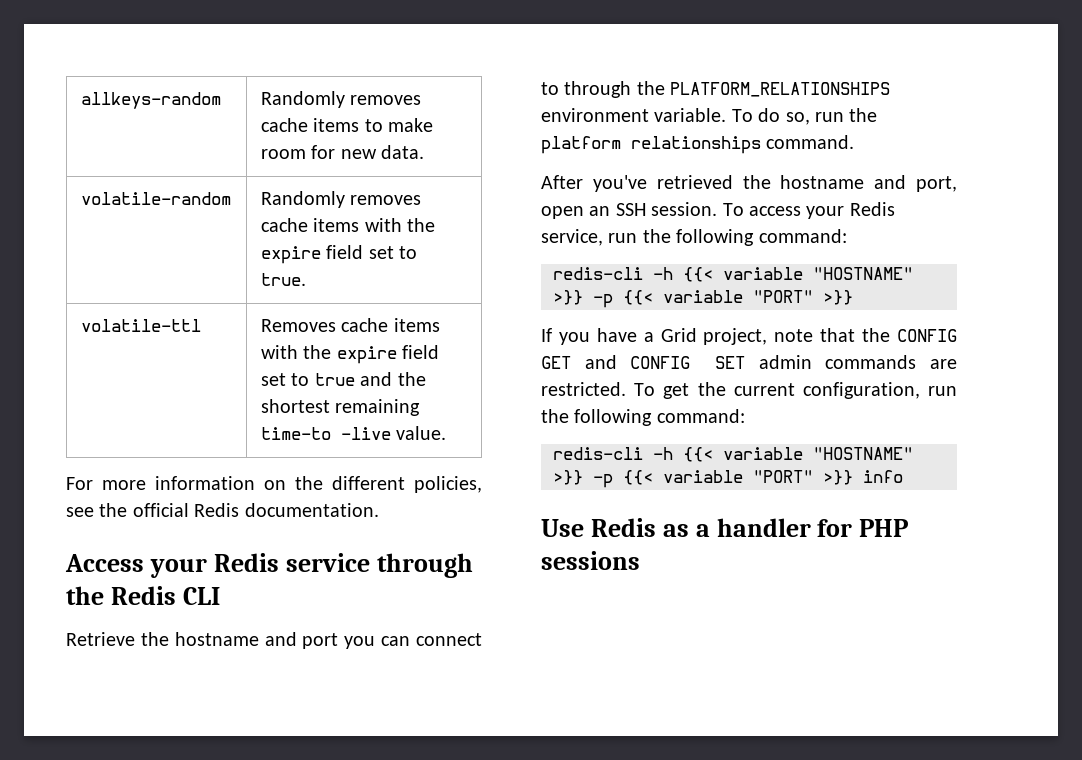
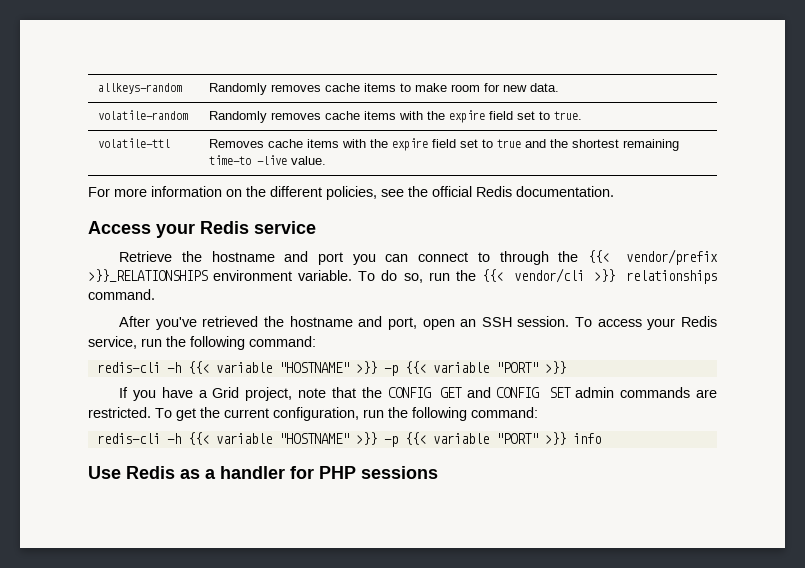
[376,553,473,578] [66,586,220,605] through the Redis CLI -> (316, 227) none
[670,82,891,97] PLATFORM_RELATIONSHIPS -> [588,249,718,265] [88,269,208,282] {{< vendor/prefix >}}_RELATIONSHIPS
[541,136,621,154] platform -> [481,268,616,283] {{< vendor/cli >}}

